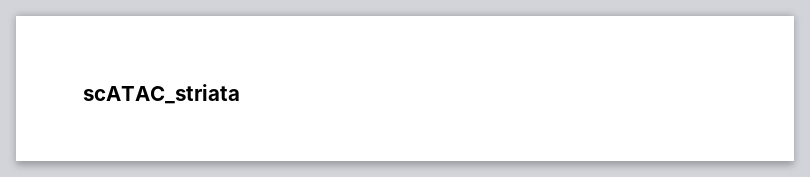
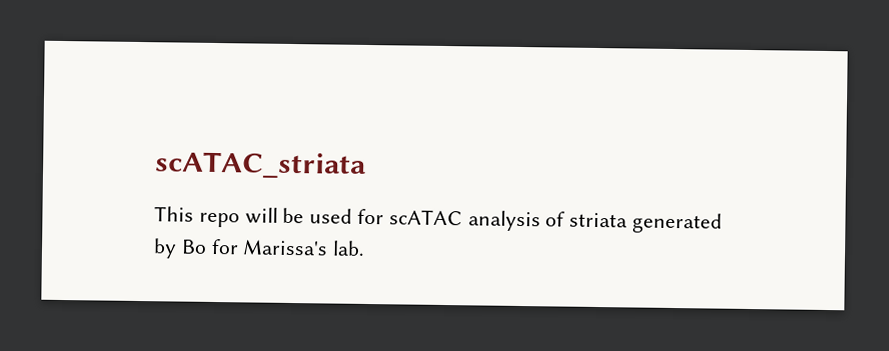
(240, 94) none -> [154,206,723,234] [153,238,366,259] // This repo will be used for scATAC analysis of striata generated by Bo for Marissa's lab.

